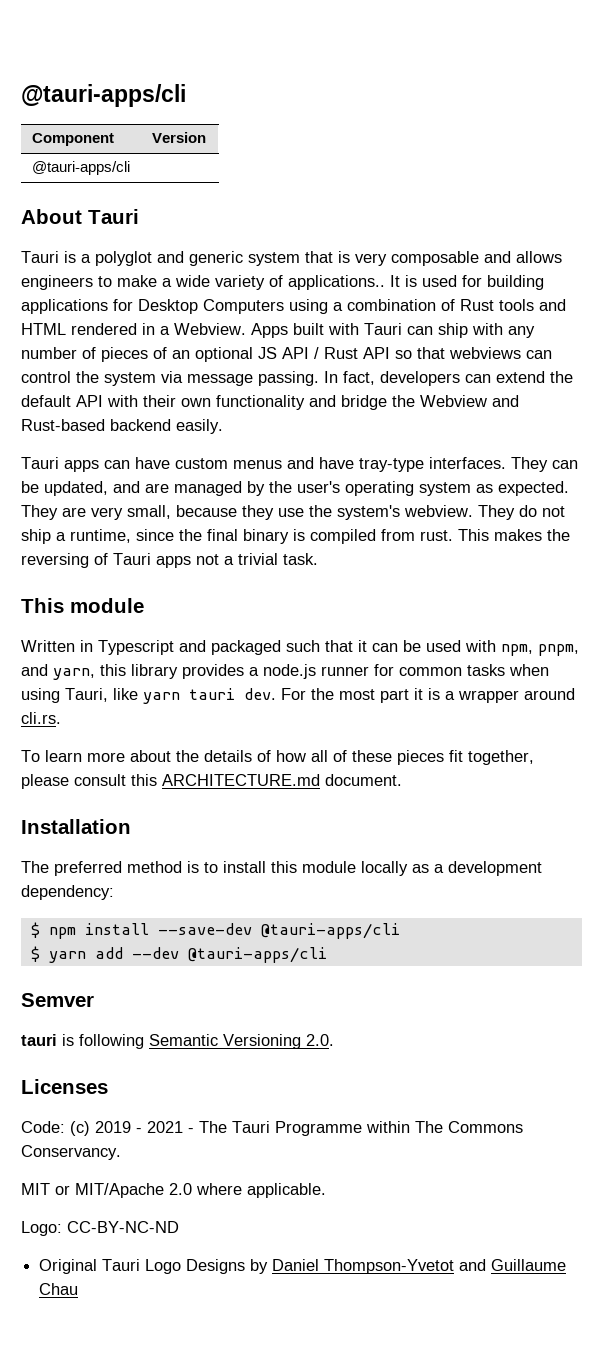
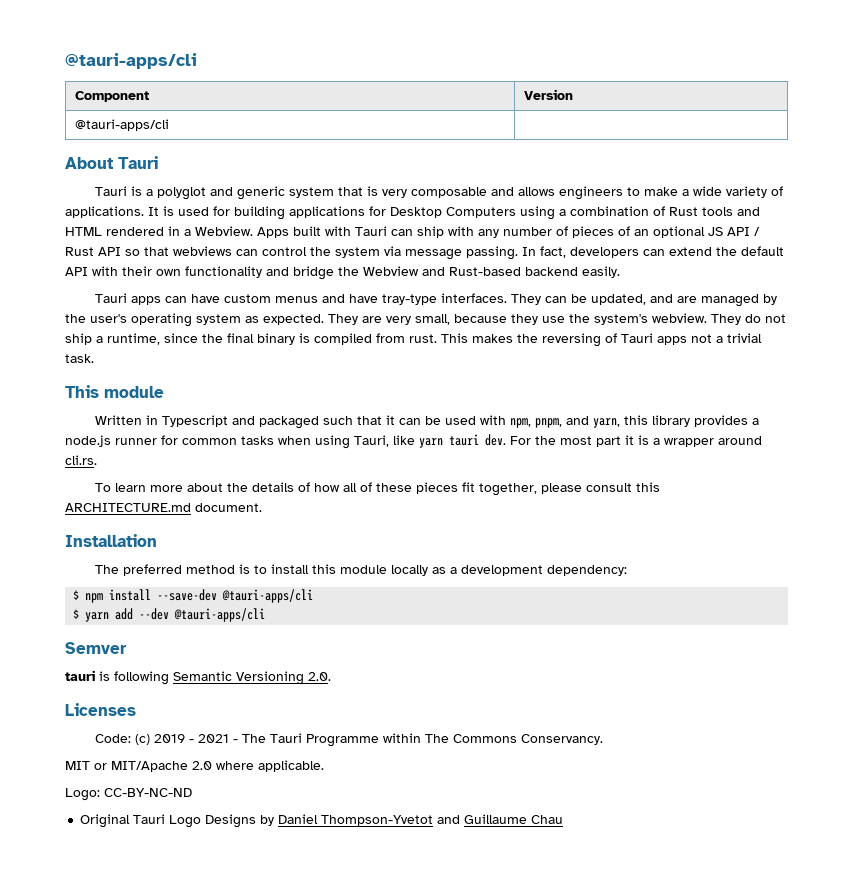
[288,275,385,290] applications.. -> [65,206,144,218] applications.

